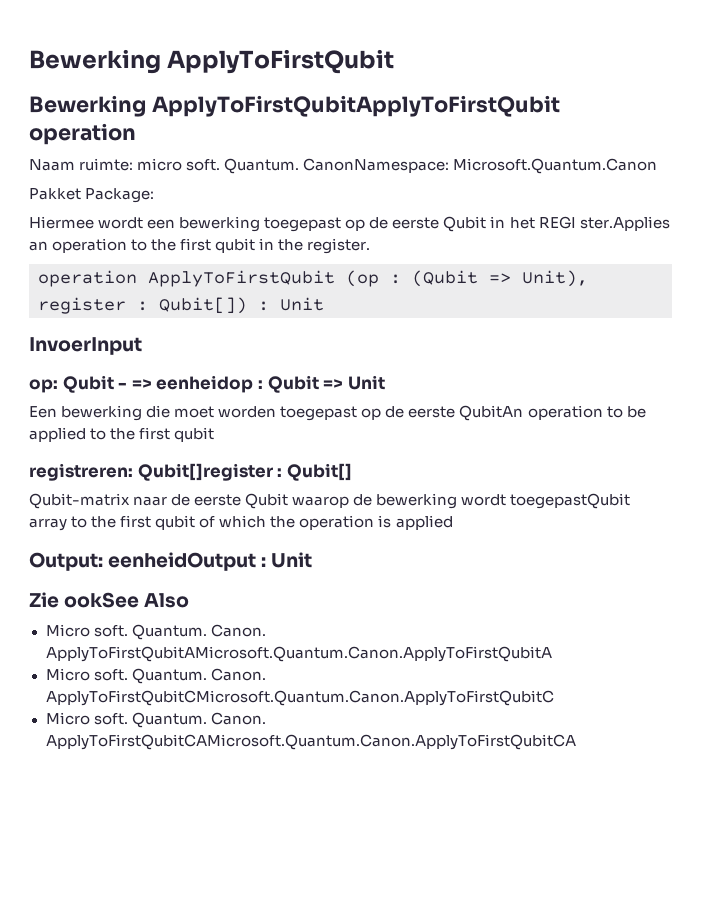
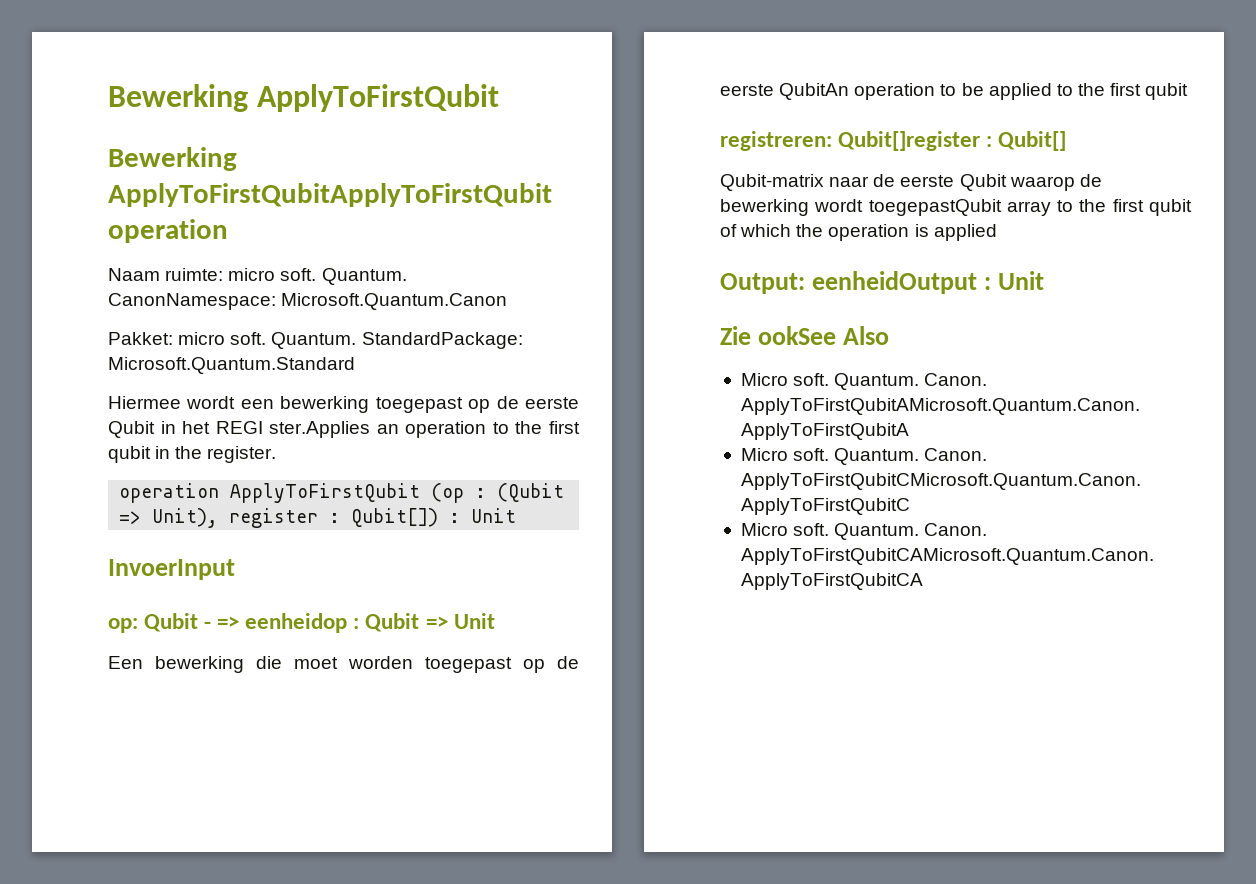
[29,188,155,203] Pakket Package: -> [108,332,523,349] [108,357,355,374] Pakket: micro soft. Quantum. StandardPackage: Microsoft.Quantum.Standard

